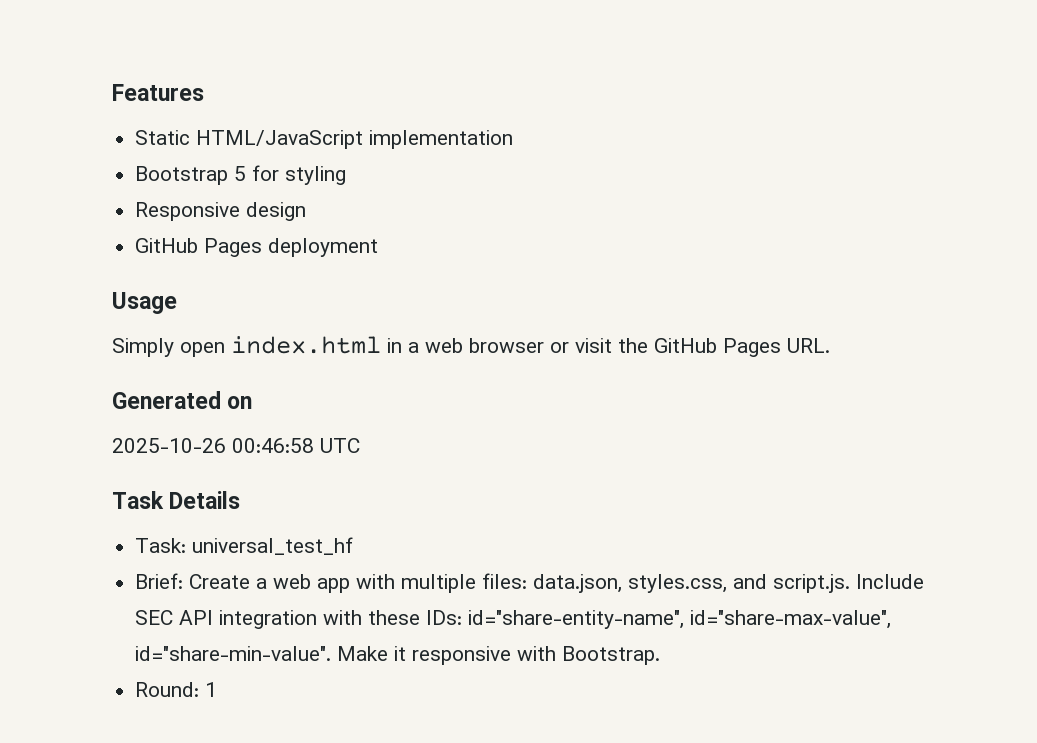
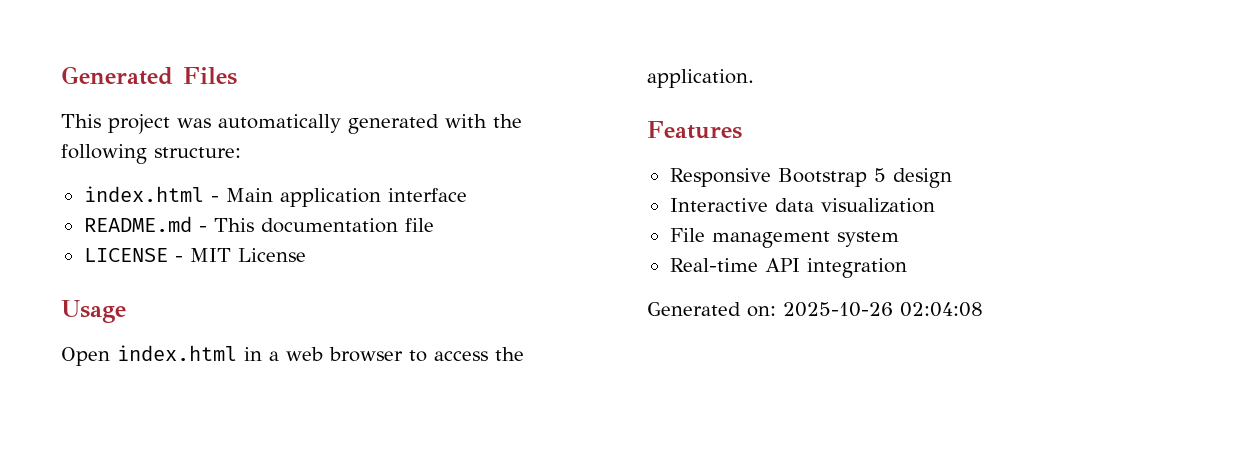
[112,84,204,101] [135,130,514,149] [135,165,347,185] [135,202,307,221] [135,238,379,257] Features // Static HTML/JavaScript implementation // Bootstrap 5 for styling // Responsive design // GitHub Pages deployment -> [61,66,237,85] [61,114,522,134] [61,144,241,164] [83,186,467,207] [83,216,434,233] [83,248,306,262] Generated Files // This project was automatically generated with the following structure: // index.html - Main application interface // README.md - This documentation file // LICENSE - MIT License
[112,338,225,357] Simply open -> [61,347,110,366] Open
[550,338,830,357] [112,391,253,409] [112,438,360,453] [112,491,241,509] [135,537,354,555] [135,573,925,593] [135,610,892,629] [135,646,661,665] [135,682,218,697] or visit the GitHub Pages URL. // Generated on // 2025-10-26 00:46:58 UTC // Task Details // Task: universal_test_hf // Brief: Create a web app with multiple files: data.json, styles.css, and script.js. Include SEC API integration with these IDs: id="share-entity-name", id="share-max-value", id="share-min-value". Make it responsive with Bootstrap. // Round: 1 -> [409,347,524,362] [647,69,754,88] [647,121,742,139] [669,168,952,188] [669,198,935,213] [669,228,899,248] [669,258,907,278] [647,302,983,317] to access the application. // Features // Responsive Bootstrap 5 design // Interactive data visualization // File management system // Real-time API integration // Generated on: 2025-10-26 02:04:08

